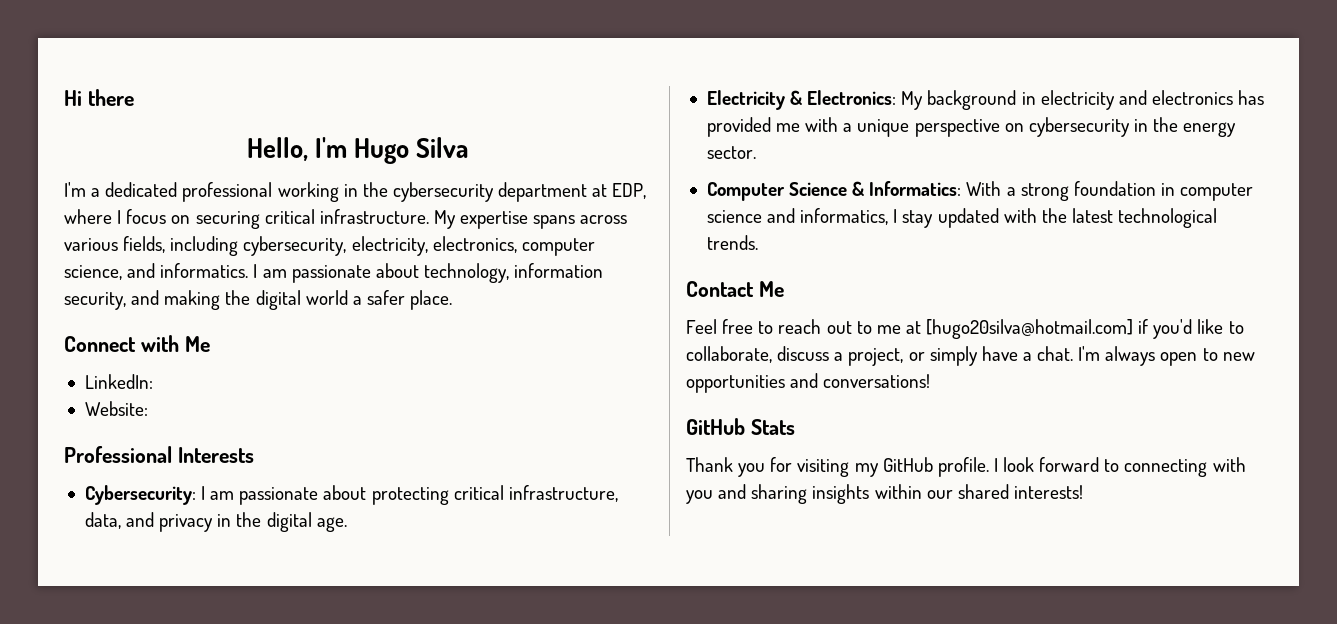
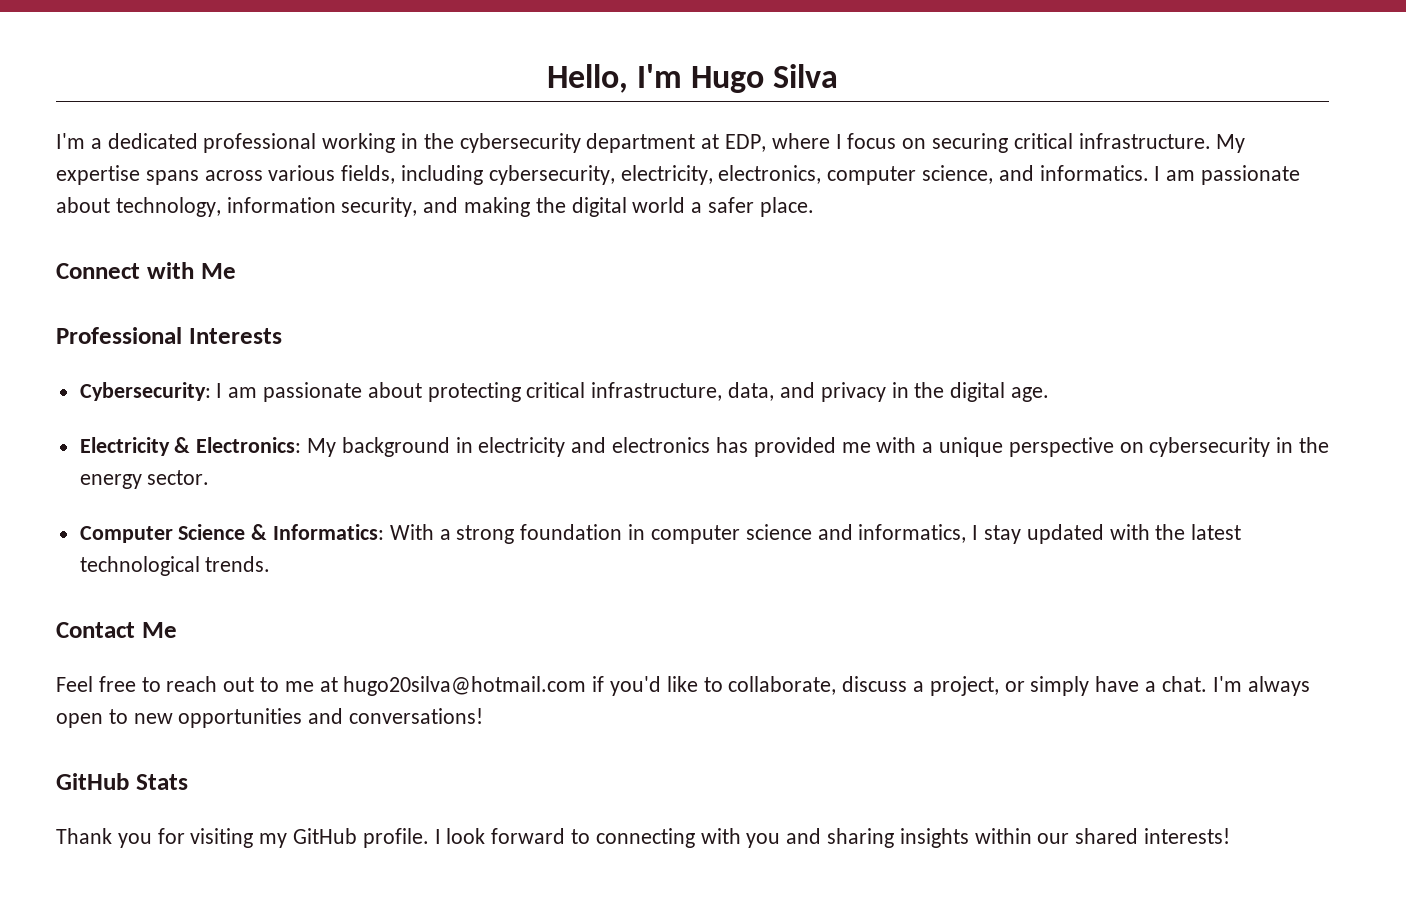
[64,89,134,106] Hi there // -> (546, 78) none
[84,374,153,389] [84,401,148,416] // LinkedIn: // Website: -> (236, 271) none
[926,319,1134,339] [hugo20silva@hotmail.com] -> [343,676,587,696] hugo20silva@hotmail.com

